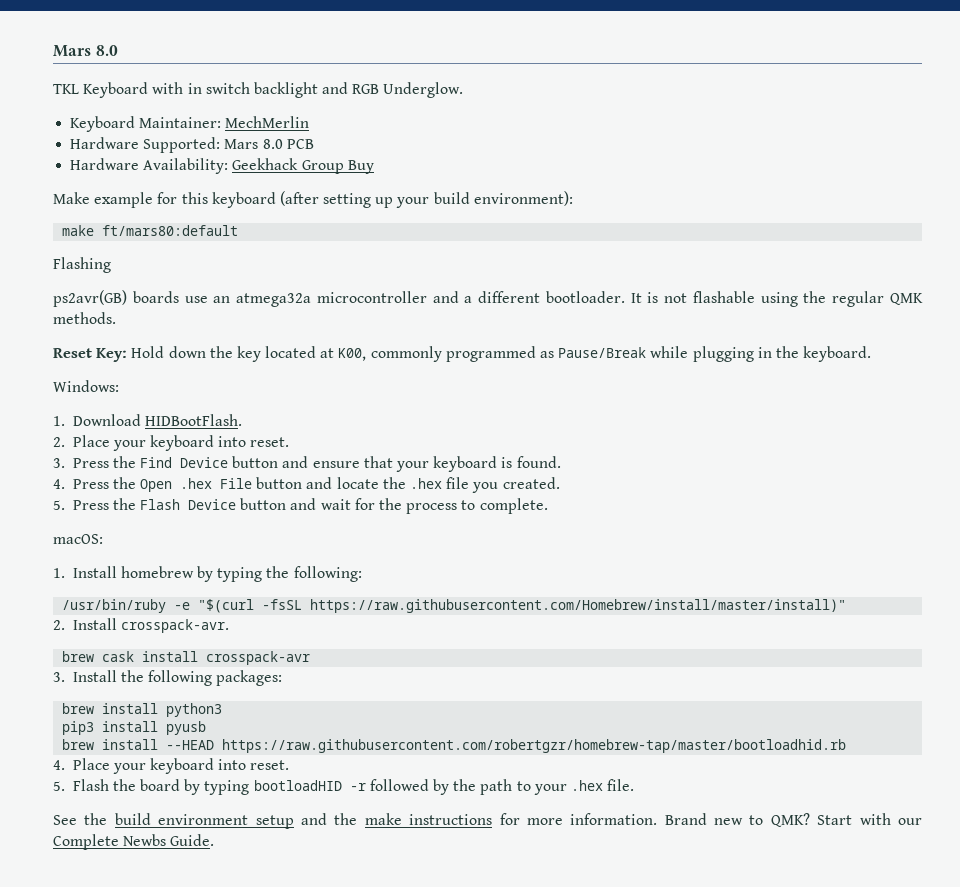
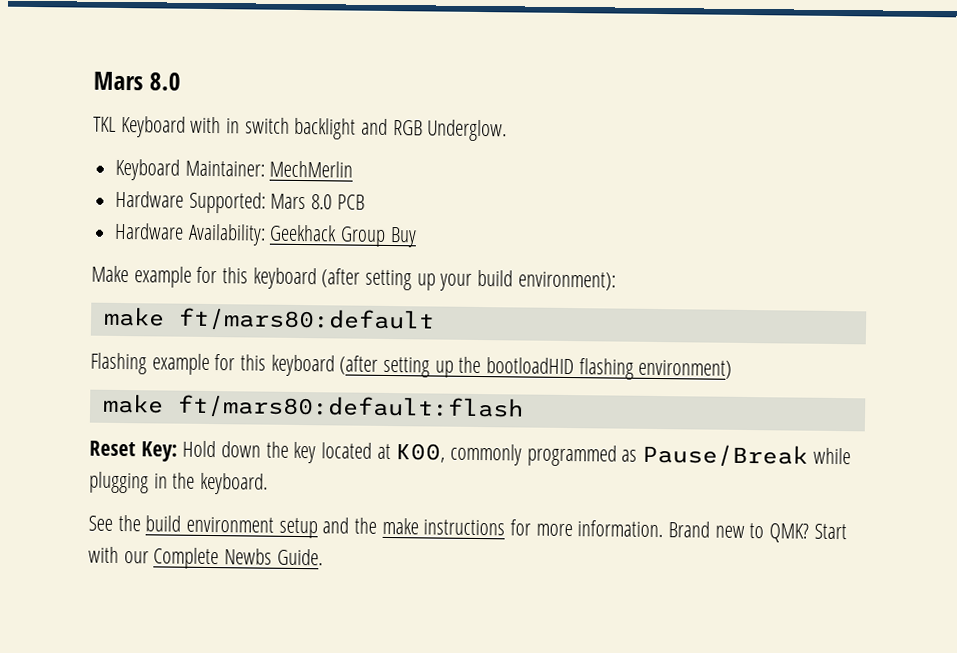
[53,290,923,307] [53,312,116,324] // ps2avr(GB) boards use an atmega32a microcontroller and a different bootloader. It is not flashable using the regular QMK methods. -> [151,353,733,380] [102,393,524,421] example for this keyboard (after setting up the bootloadHID flashing environment) // make ft/mars80:default:flash
[53,380,119,392] [53,414,242,426] [53,435,290,451] [53,456,561,472] [53,477,560,493] [53,498,548,514] [53,534,103,544] [53,566,362,582] [62,599,847,613] [53,618,229,633] [62,651,311,665] [53,670,283,686] [62,703,223,717] [62,721,207,735] [62,739,847,753] [53,758,290,774] [53,779,635,795] // Windows: // 1. Download HIDBootFlash. // 2. Place your keyboard into reset. // 3. Press the Find Device button and ensure that your keyboard is found. // 4. Press the Open .hex File button and locate the .hex file you created. // 5. Press the Flash Device button and wait for the process to complete. // macOS: // 1. Install homebrew by typing the following: // /usr/bin/ruby -e "$(curl -fsSL https://raw.githubusercontent.com/Homebrew/install/master/install)" // 2. Install crosspack-avr. // brew cask install crosspack-avr // 3. Install the following packages: // brew install python3 // pip3 install pyusb // brew install --HEAD https://raw.githubusercontent.com/robertgzr/homebrew-tap/master/bootloadhid.rb // 4. Place your keyboard into reset. // 5. Flash the board by typing bootloadHID -r followed by the path to your .hex file. -> (269, 483) none

